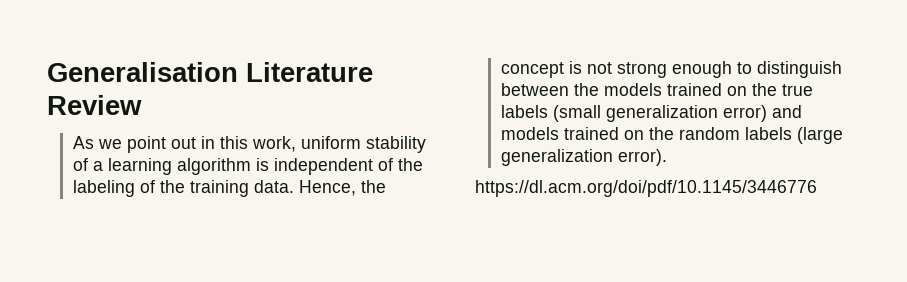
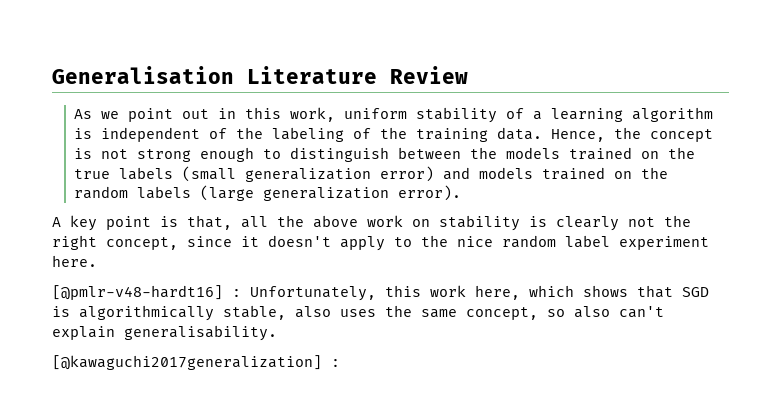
[475,180,817,197] https://dl.acm.org/doi/pdf/10.1145/3446776 -> [52,215,691,231] [52,235,709,251] [52,255,97,267] [52,285,709,301] [52,305,664,321] [52,325,277,341] [52,355,340,370] A key point is that, all the above work on stability is clearly not the right concept, since it doesn't apply to the nice random label experiment here. // [@pmlr-v48-hardt16] : Unfortunately, this work here, which shows that SGD is algorithmically stable, also uses the same concept, so also can't explain generalisability. // [@kawaguchi2017generalization] :

